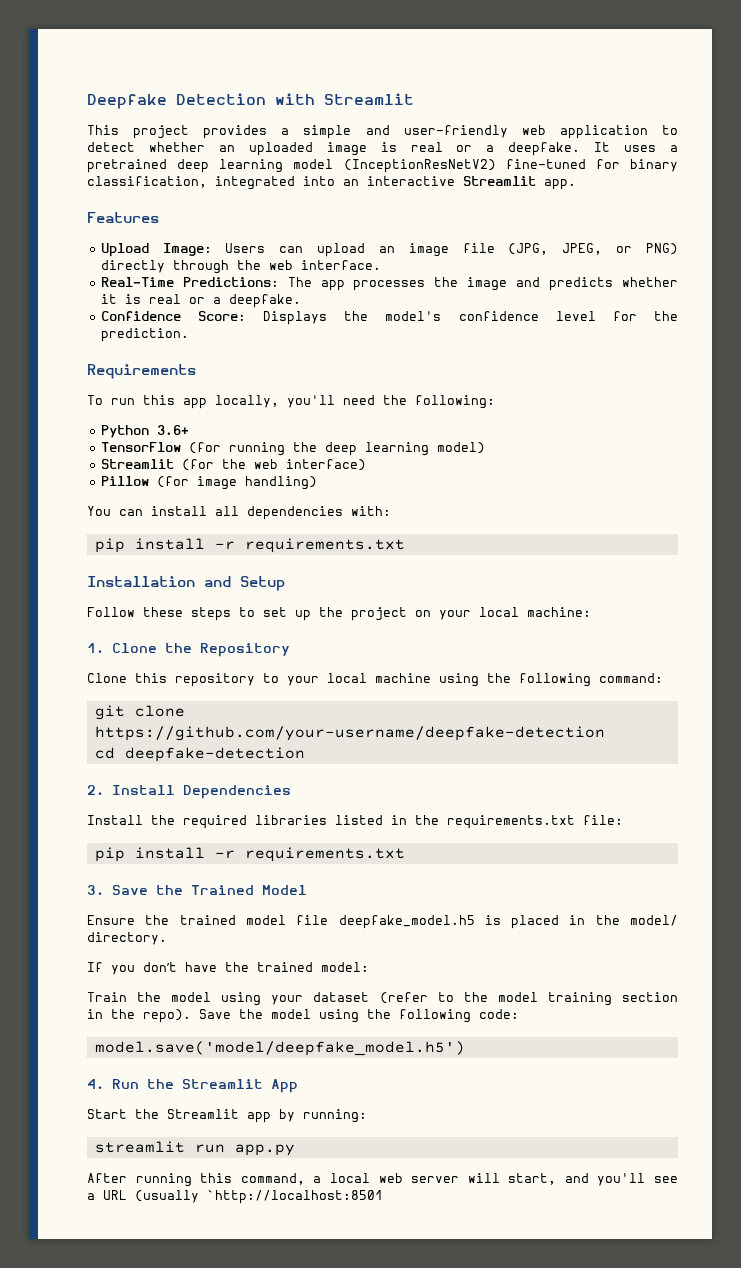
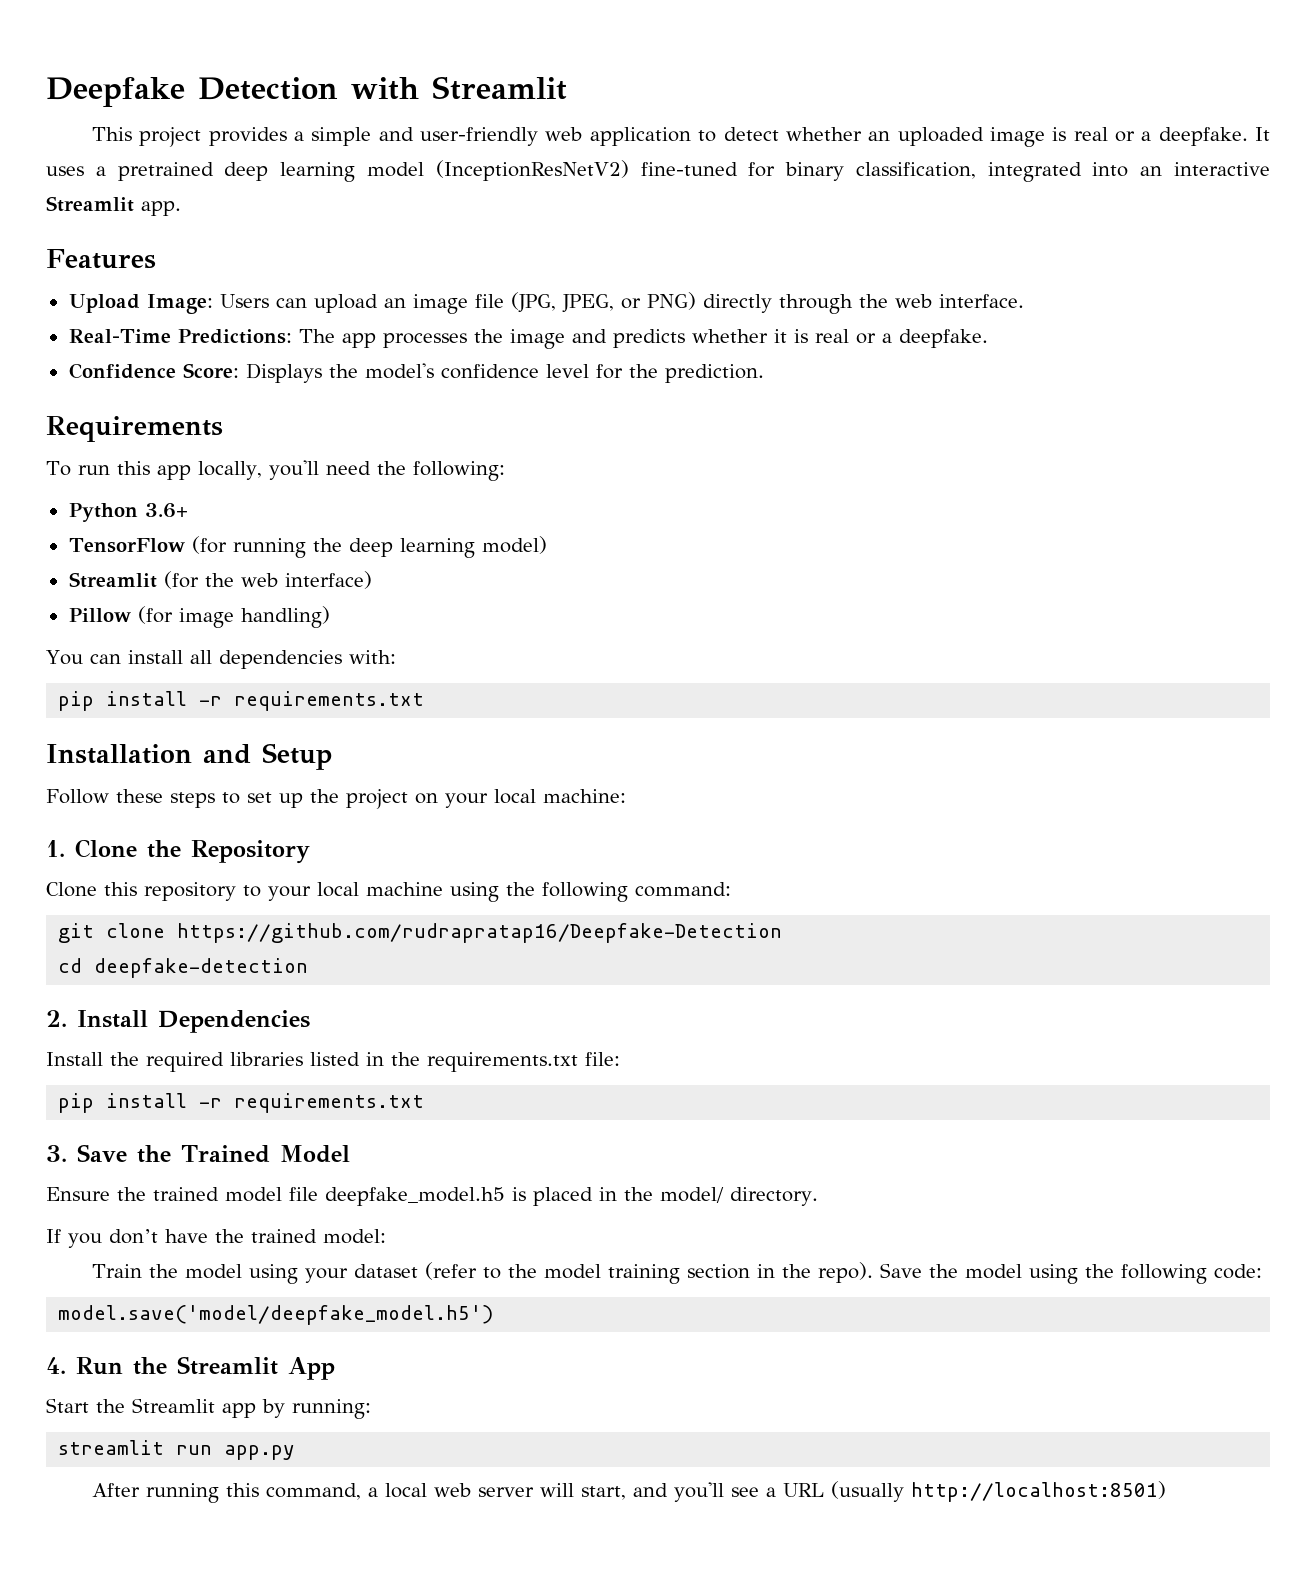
[94,726,605,741] https://github.com/your-username/deepfake-detection -> [177,923,783,943] https://github.com/rudrapratap16/Deepfake-Detection
[207,1190,383,1204] `http://localhost:8501 -> [911,1481,1167,1502] http://localhost:8501)

